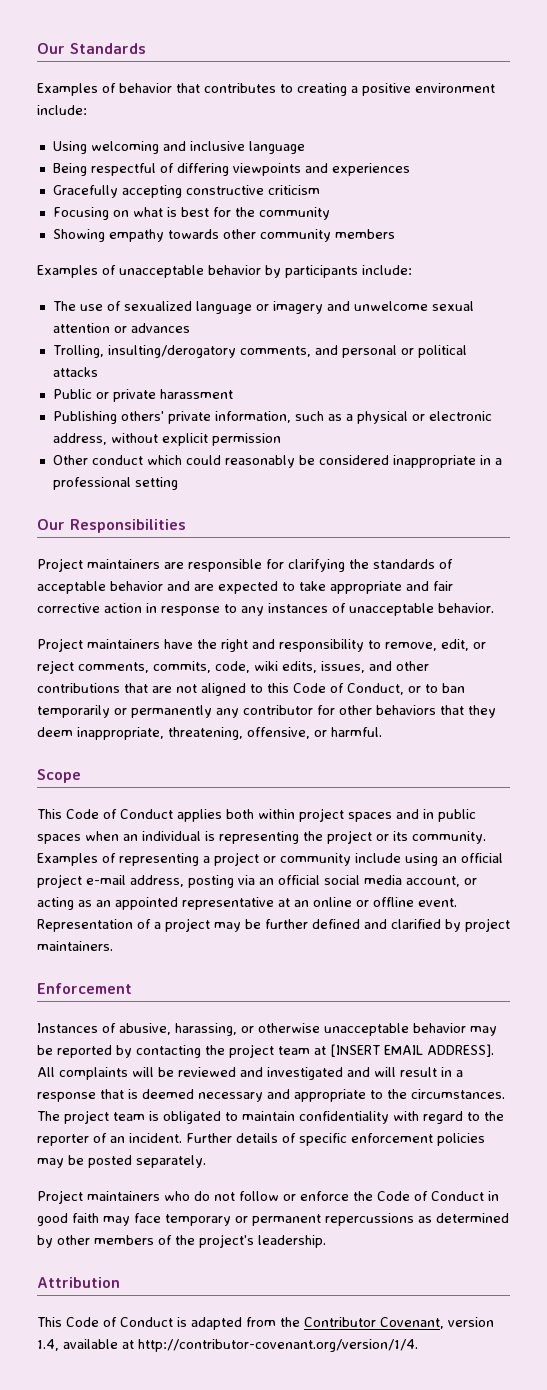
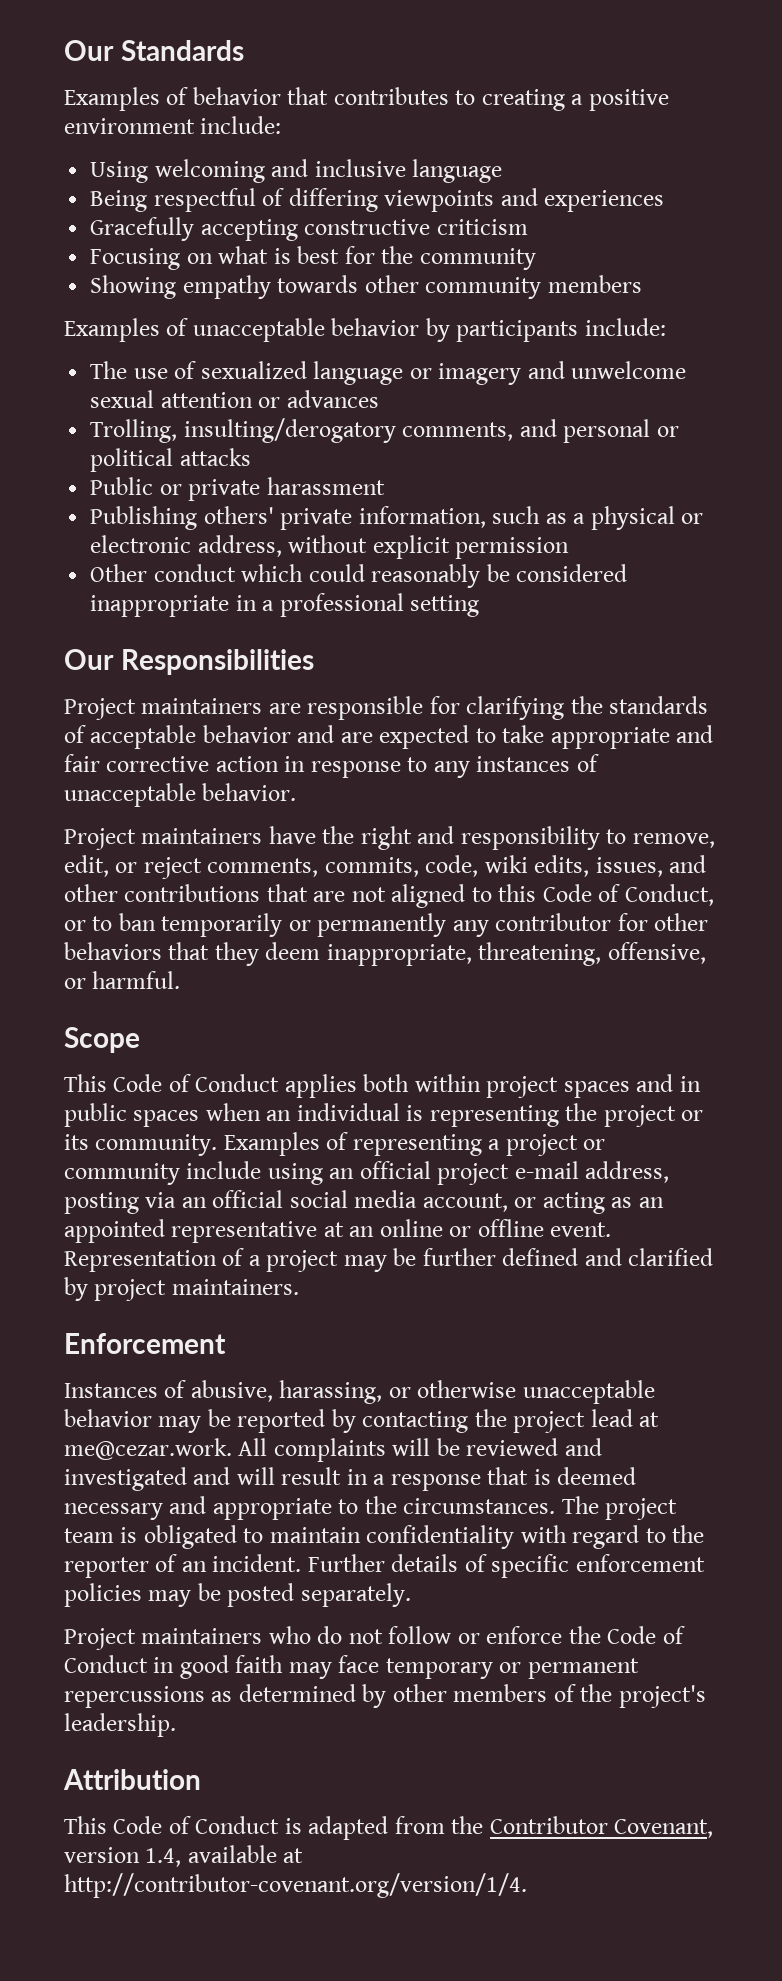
[278,1044,494,1057] team at [INSERT EMAIL ADDRESS]. -> [590,1409,660,1427] [64,1438,232,1460] lead at me@cezar.work.

